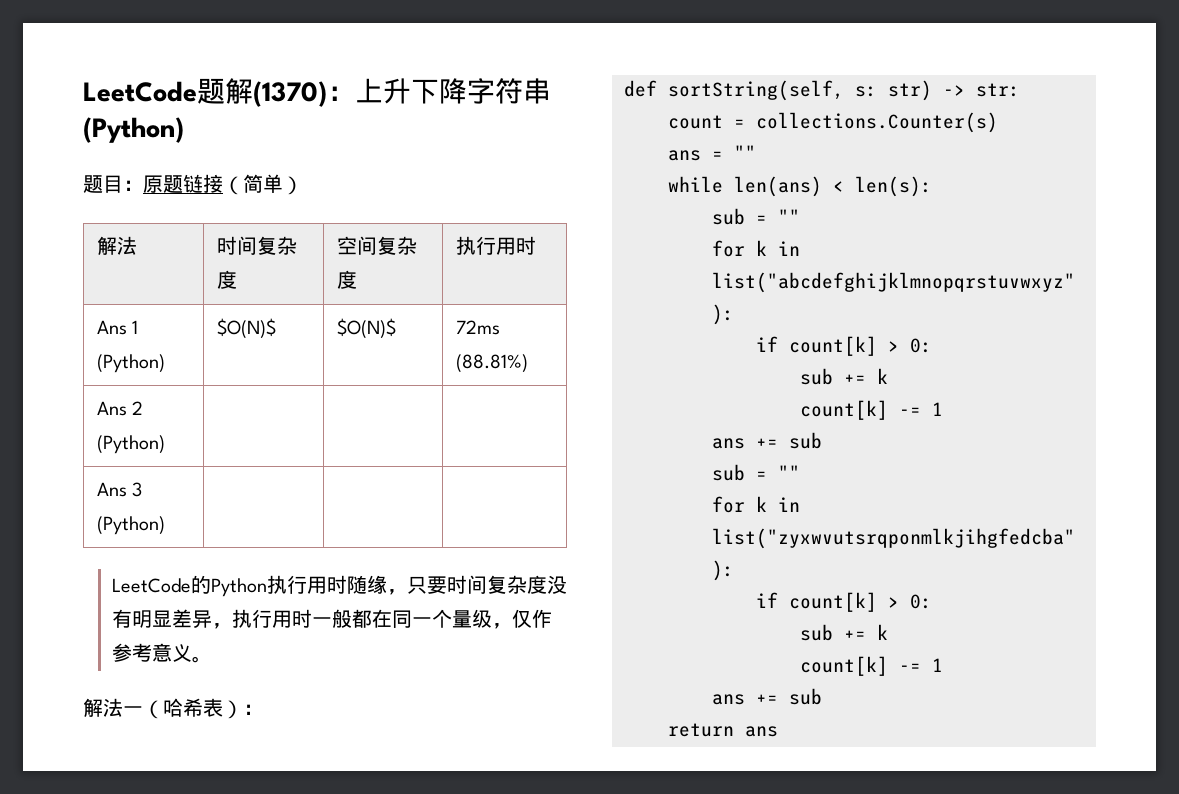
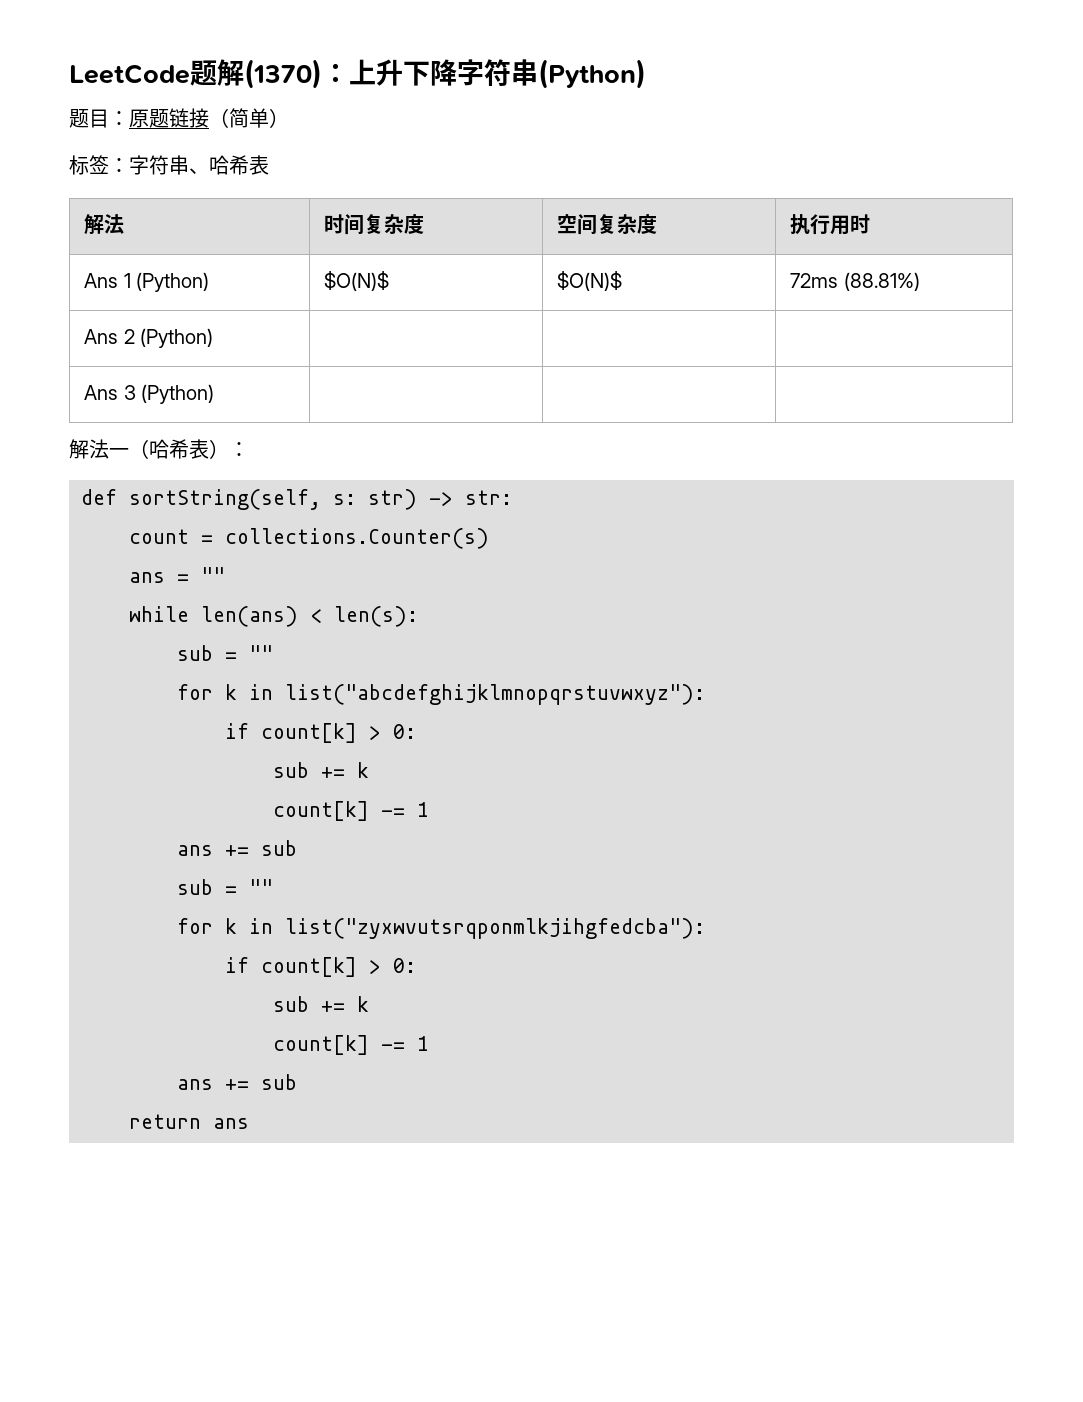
(303, 185) none -> [69,155,269,175] // 标签：字符串、哈希表
[111,575,567,597] [111,609,552,629] [111,643,212,663] // LeetCode的Python执行用时随缘，只要时间复杂度没有明显差异，执行用时一般都在同一个量级，仅作参考意义。 -> (214, 394) none

